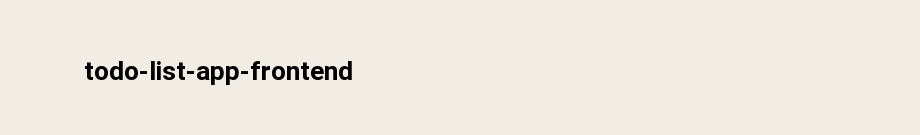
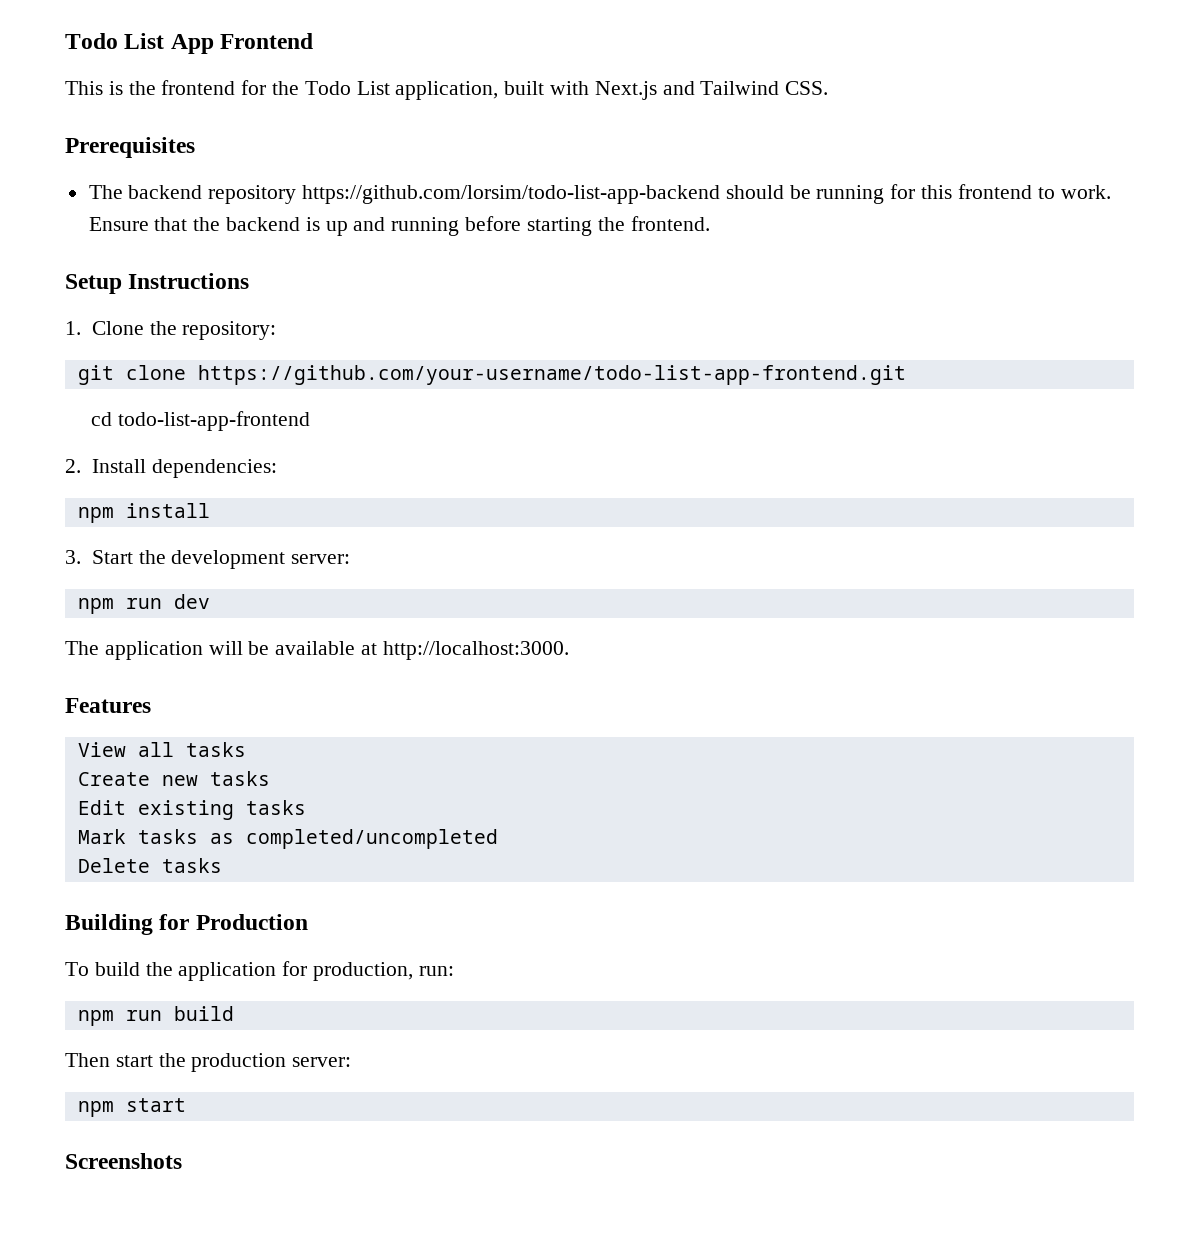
[84,61,353,85] todo-list-app-frontend -> [65,33,314,54] [65,80,829,100] [65,137,195,158] [88,184,1111,204] [88,216,710,236] [65,273,250,294] [65,321,277,340] [77,365,906,385] [90,411,310,431] [65,459,277,478] [77,503,210,523] [65,550,351,569] [77,594,210,614] [65,641,569,660] [65,698,151,713] [77,742,246,757] [77,771,270,786] [77,800,306,820] [77,829,498,849] [77,858,222,873] [65,914,308,935] [65,961,454,981] [77,1006,234,1026] [65,1053,352,1072] [77,1098,186,1117] [65,1153,182,1169] Todo List App Frontend // This is the frontend for the Todo List application, built with Next.js and Tailwind CSS. // Prerequisites // The backend repository https://github.com/lorsim/todo-list-app-backend should be running for this frontend to work. Ensure that the backend is up and running before starting the frontend. // Setup Instructions // 1. Clone the repository: // git clone https://github.com/your-username/todo-list-app-frontend.git // cd todo-list-app-frontend // 2. Install dependencies: // npm install // 3. Start the development server: // npm run dev // The application will be available at http://localhost:3000. // Features // View all tasks // Create new tasks // Edit existing tasks // Mark tasks as completed/uncompleted // Delete tasks // Building for Production // To build the application for production, run: // npm run build // Then start the production server: // npm start // Screenshots

